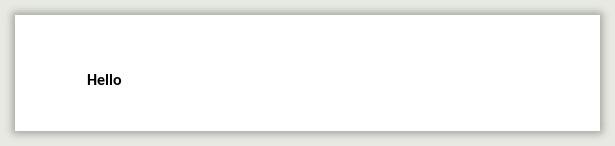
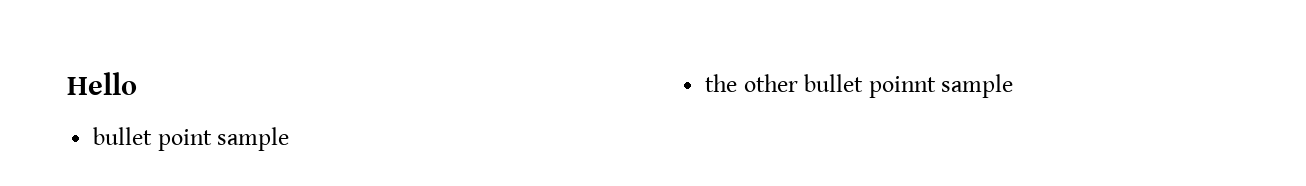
(122, 79) none -> [93,127,290,151] [705,74,1014,98] // bullet point sample // the other bullet poinnt sample

